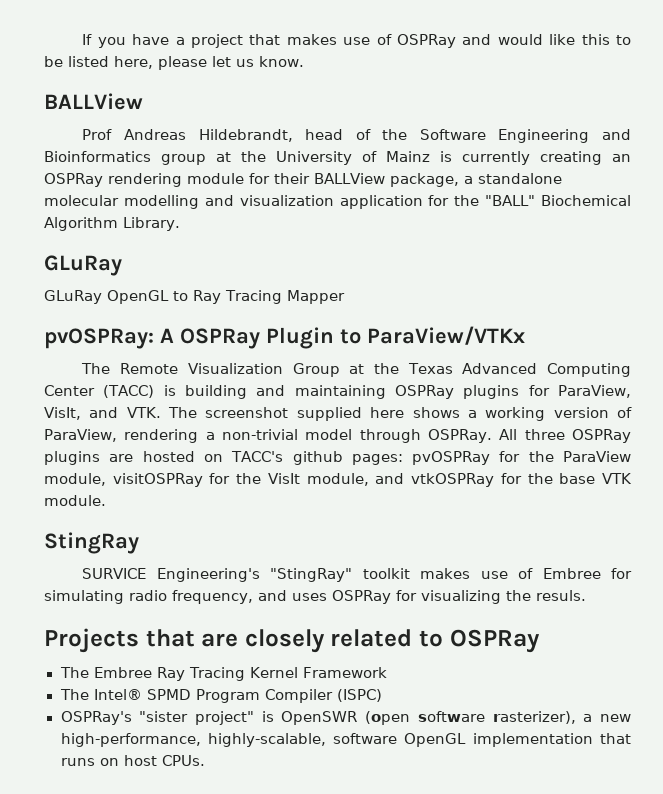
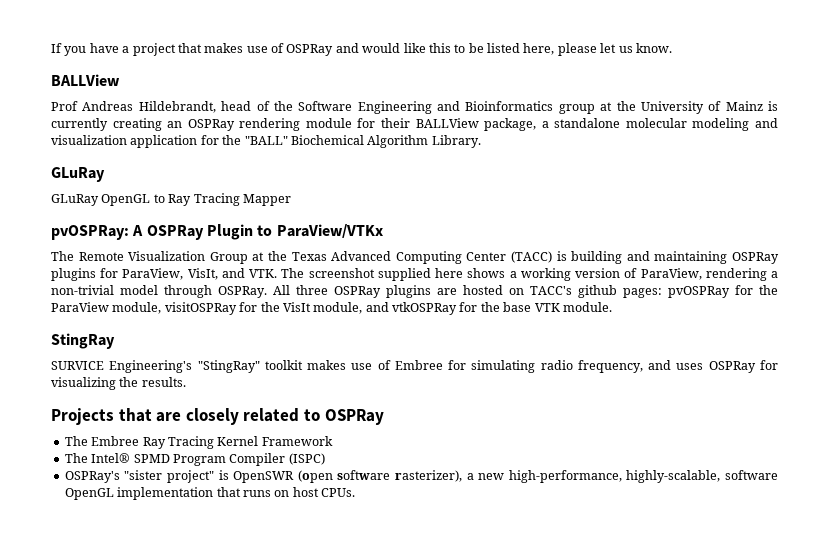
[123,195,199,209] modelling -> [692,118,750,131] modeling
[536,590,586,601] resuls. -> [141,377,186,387] results.

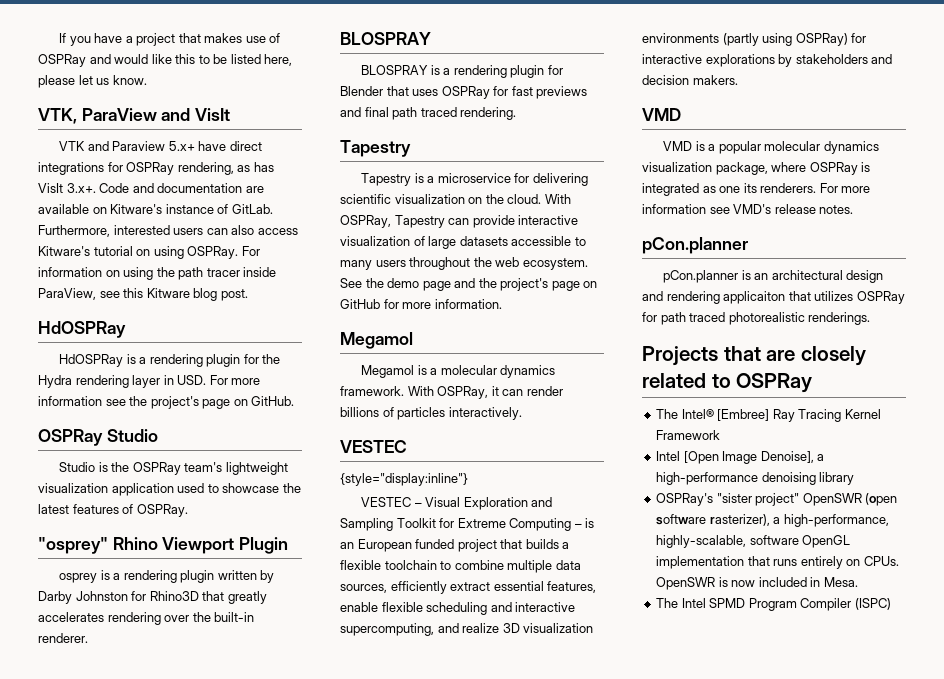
[51,74,120,86] [51,101,778,114] [51,118,778,131] [51,135,481,148] [51,167,105,182] [51,193,291,206] [51,224,383,240] [51,251,780,264] [51,268,779,281] [51,285,778,298] [51,302,612,315] [51,333,115,349] [51,360,778,373] [51,377,186,390] BALLView // Prof Andreas Hildebrandt, head of the Software Engineering and Bioinformatics group at the University of Mainz is currently creating an OSPRay rendering module for their BALLView package, a standalone molecular modeling and visualization application for the "BALL" Biochemical Algorithm Library. // GLuRay // GLuRay OpenGL to Ray Tracing Mapper // pvOSPRay: A OSPRay Plugin to ParaView/VTKx // The Remote Visualization Group at the Texas Advanced Computing Center (TACC) is building and maintaining OSPRay plugins for ParaView, VisIt, and VTK. The screenshot supplied here shows a working version of ParaView, rendering a non-trivial model through OSPRay. All three OSPRay plugins are hosted on TACC's github pages: pvOSPRay for the ParaView module, visitOSPRay for the VisIt module, and vtkOSPRay for the base VTK module. // StingRay // SURVICE Engineering's "StingRay" toolkit makes use of Embree for simulating radio frequency, and uses OSPRay for visualizing the results. -> [38,108,231,124] [59,141,262,151] [38,162,274,175] [38,183,264,193] [38,204,273,214] [38,225,298,237] [38,246,260,259] [38,267,277,280] [38,288,248,301] [38,321,126,338] [59,354,281,367] [38,375,261,388] [38,396,295,409] [38,429,158,446] [59,462,288,475] [38,483,301,496] [38,504,188,517] [38,537,289,554] [59,570,275,583] [38,591,267,604] [38,612,255,625] [38,633,88,643] [340,32,431,45] [361,65,563,78] [340,86,588,99] [340,107,517,120] [340,140,411,157] [361,173,588,186] [340,194,571,204] [340,215,579,228] [340,236,586,249] [340,257,588,270] [340,278,598,291] [340,299,502,309] [340,332,413,349] [361,365,556,378] [340,386,563,399] [340,407,522,420] [340,440,407,453] [340,473,468,486] [361,497,553,510] [340,518,595,531] [340,539,570,552] [340,560,581,573] [340,581,597,594] [340,602,576,615] [340,623,594,636] [642,33,867,46] [642,54,893,67] [642,75,738,85] [642,108,681,121] [663,141,879,154] [642,162,871,175] [642,183,871,196] [642,204,854,214] [642,237,748,254] [663,270,884,283] [642,291,905,304] [642,312,871,325] VTK, ParaView and VisIt // VTK and Paraview 5.x+ have direct integrations for OSPRay rendering, as has VisIt 3.x+. Code and documentation are available on Kitware's instance of GitLab. Furthermore, interested users can also access Kitware's tutorial on using OSPRay. For information on using the path tracer inside ParaView, see this Kitware blog post. // HdOSPRay // HdOSPRay is a rendering plugin for the Hydra rendering layer in USD. For more information see the project's page on GitHub. // OSPRay Studio // Studio is the OSPRay team's lightweight visualization application used to showcase the latest features of OSPRay. // "osprey" Rhino Viewport Plugin // osprey is a rendering plugin written by Darby Johnston for Rhino3D that greatly accelerates rendering over the built-in renderer. // BLOSPRAY // BLOSPRAY is a rendering plugin for Blender that uses OSPRay for fast previews and final path traced rendering. // Tapestry // Tapestry is a microservice for delivering scientific visualization on the cloud. With OSPRay, Tapestry can provide interactive visualization of large datasets accessible to many users throughout the web ecosystem. See the demo page and the project's page on GitHub for more information. // Megamol // Megamol is a molecular dynamics framework. With OSPRay, it can render billions of particles interactively. // VESTEC // {style="display:inline"} // VESTEC – Visual Exploration and Sampling Toolkit for Extreme Computing – is an European funded project that builds a flexible toolchain to combine multiple data sources, efficiently extract essential features, enable flexible scheduling and interactive supercomputing, and realize 3D visualization environments (partly using OSPRay) for interactive explorations by stakeholders and decision makers. // VMD // VMD is a popular molecular dynamics visualization package, where OSPRay is integrated as one its renderers. For more information see VMD's release notes. // pCon.planner // pCon.planner is an architectural design and rendering applicaiton that utilizes OSPRay for path traced photorealistic renderings.
[91,436,140,446] Embree -> [681,409,770,421] Intel® [Embree]
[64,453,325,466] The Intel® SPMD Program Compiler (ISPC) -> [656,451,825,464] [656,472,855,485] Intel [Open Image Denoise], a high-performance denoising library
[218,470,229,480] is -> (800, 499) none
[478,473,505,480] new -> (781, 520) none
[274,487,355,497] on host CPUs. -> [800,556,899,569] [656,577,858,590] [656,598,891,611] entirely on CPUs. OpenSWR is now included in Mesa. // The Intel SPMD Program Compiler (ISPC)

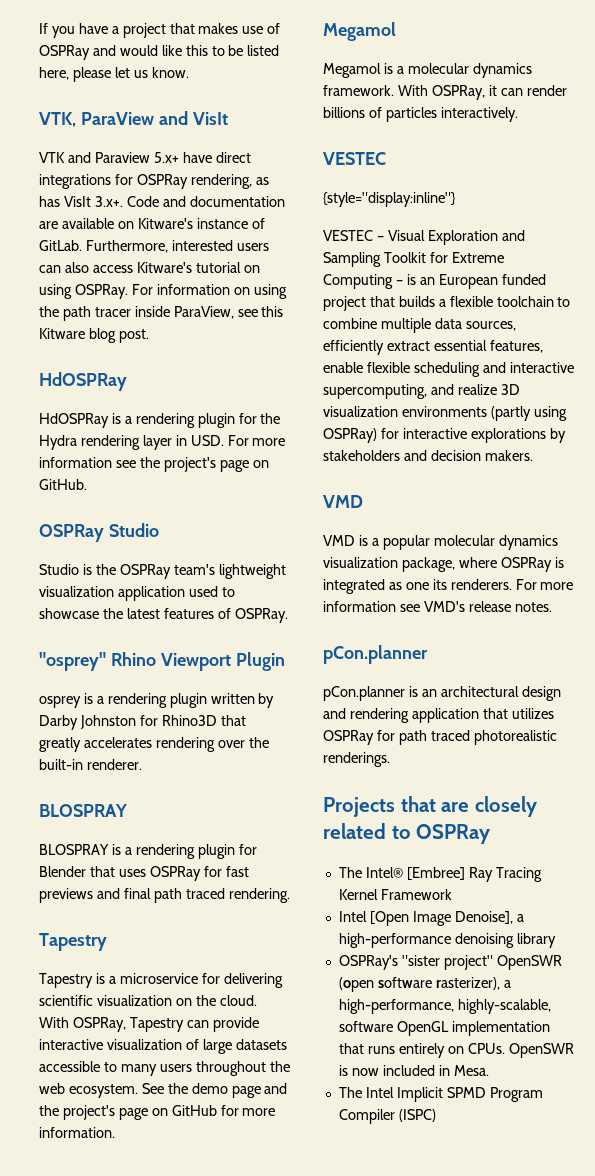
[723,291,786,304] applicaiton -> [411,708,479,723] application
(706, 603) none -> [396,1087,443,1102] Implicit

